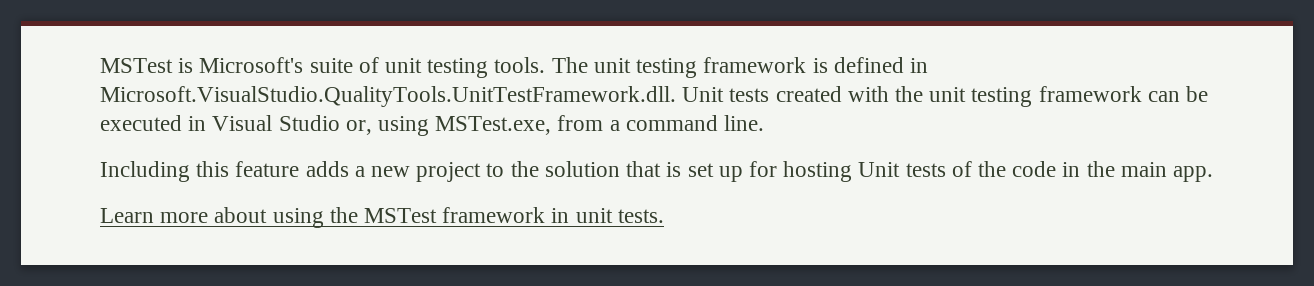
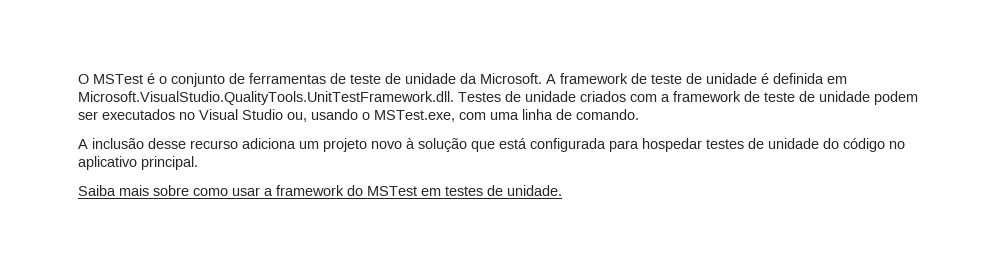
[100,57,928,78] [100,86,1209,107] [100,115,765,136] [100,161,1214,182] [100,207,664,228] MSTest is Microsoft's suite of unit testing tools. The unit testing framework is defined in Microsoft.VisualStudio.QualityTools.UnitTestFramework.dll. Unit tests created with the unit testing framework can be executed in Visual Studio or, using MSTest.exe, from a command line. // Including this feature adds a new project to the solution that is set up for hosting Unit tests of the code in the main app. // Learn more about using the MSTest framework in unit tests. -> [78,73,847,87] [78,91,918,105] [78,109,639,122] [78,138,905,152] [78,156,198,170] [78,185,562,196] O MSTest é o conjunto de ferramentas de teste de unidade da Microsoft. A framework de teste de unidade é definida em Microsoft.VisualStudio.QualityTools.UnitTestFramework.dll. Testes de unidade criados com a framework de teste de unidade podem ser executados no Visual Studio ou, usando o MSTest.exe, com uma linha de comando. // A inclusão desse recurso adiciona um projeto novo à solução que está configurada para hospedar testes de unidade do código no aplicativo principal. // Saiba mais sobre como usar a framework do MSTest em testes de unidade.

